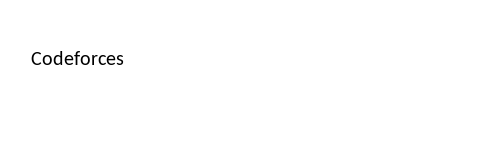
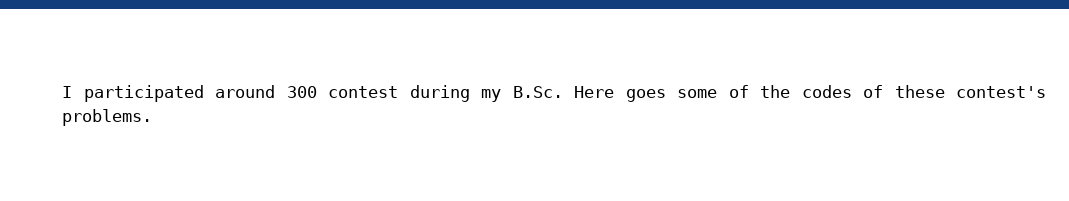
[31,51,124,65] Codeforces -> [62,85,1046,102] [62,109,152,126] I participated around 300 contest during my B.Sc. Here goes some of the codes of these contest's problems.

